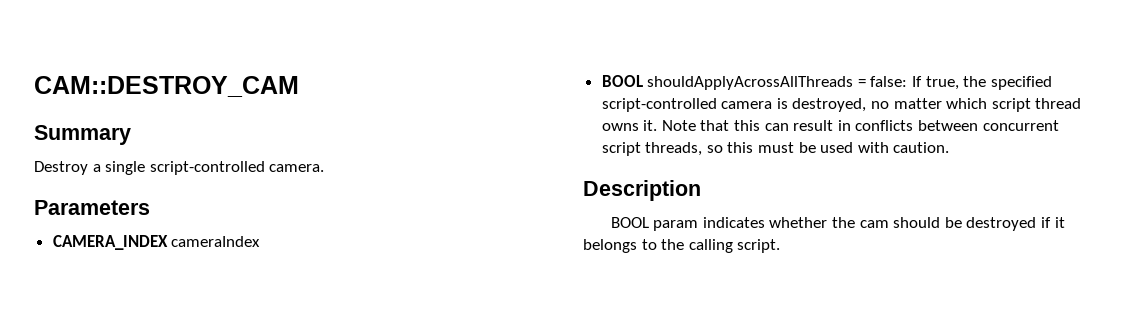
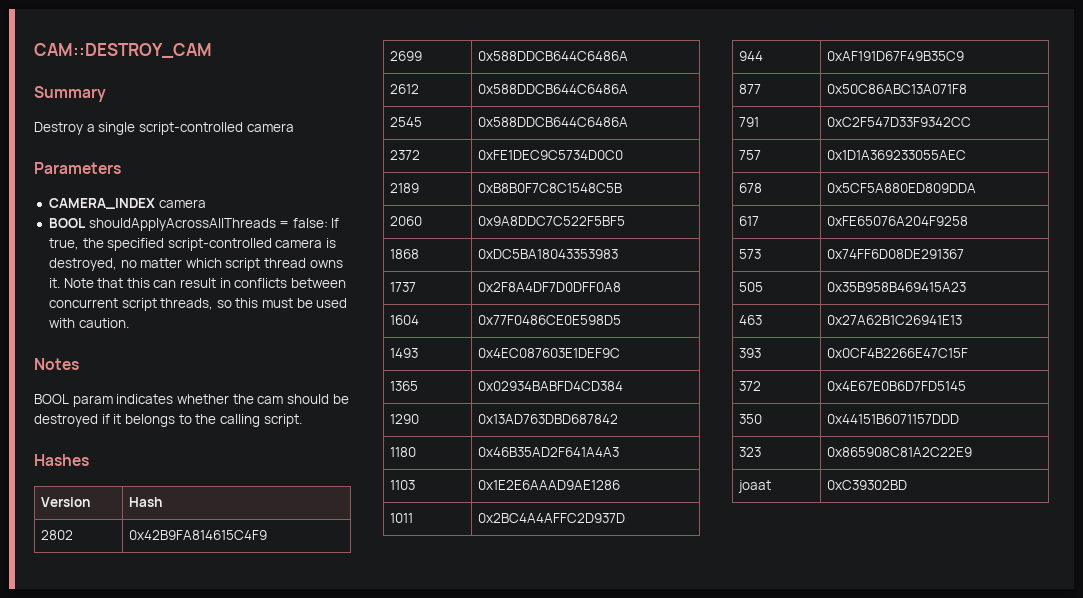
[269,164,325,172] camera. -> [246,123,294,132] camera
[171,236,261,247] cameraIndex -> [158,199,206,208] camera
[583,180,701,201] Description -> [34,358,79,370] Notes
(781, 246) none -> [34,454,89,466] [41,497,91,507] [129,497,163,507] [41,530,74,540] [129,530,268,540] [390,51,423,61] [478,51,629,61] [390,84,420,94] [478,84,629,94] [390,117,423,127] [478,117,629,127] [390,150,421,160] [478,150,624,160] [390,183,420,193] [478,183,623,193] [390,216,423,226] [478,216,626,226] [390,249,420,259] [478,249,619,259] [390,282,417,292] [478,282,622,292] [390,315,420,325] [478,315,622,325] [390,348,419,358] [478,348,621,358] [390,381,419,391] [478,381,624,391] [390,414,420,424] [478,414,619,424] [390,447,417,457] [478,447,620,457] [390,480,416,490] [478,480,621,490] [390,513,414,523] [478,513,626,523] [739,51,764,61] [827,51,965,61] [739,84,762,94] [827,84,968,94] [739,117,760,127] [827,117,972,127] [739,150,762,160] [827,150,967,160] [739,183,763,193] [827,183,977,193] [739,216,760,226] [827,216,969,226] [739,249,762,259] [827,249,965,259] [739,282,764,292] [827,282,967,292] [739,315,763,325] [827,315,963,325] [739,348,762,358] [827,348,969,358] [739,381,762,391] [827,381,967,391] [739,414,763,424] [827,414,960,424] [739,447,762,457] [827,447,973,457] [738,480,772,493] [827,480,908,490] // Hashes // Version | Hash // 2802 | 0x42B9FA814615C4F9 // 2699 | 0x588DDCB644C6486A // 2612 | 0x588DDCB644C6486A // 2545 | 0x588DDCB644C6486A // 2372 | 0xFE1DEC9C5734D0C0 // 2189 | 0xB8B0F7C8C1548C5B // 2060 | 0x9A8DDC7C522F5BF5 // 1868 | 0xDC5BA18043353983 // 1737 | 0x2F8A4DF7D0DFF0A8 // 1604 | 0x77F0486CE0E598D5 // 1493 | 0x4EC087603E1DEF9C // 1365 | 0x02934BABFD4CD384 // 1290 | 0x13AD763DBD687842 // 1180 | 0x46B35AD2F641A4A3 // 1103 | 0x1E2E6AAAD9AE1286 // 1011 | 0x2BC4A4AFFC2D937D // 944 | 0xAF191D67F49B35C9 // 877 | 0x50C86ABC13A071F8 // 791 | 0xC2F547D33F9342CC // 757 | 0x1D1A369233055AEC // 678 | 0x5CF5A880ED809DDA // 617 | 0xFE65076A204F9258 // 573 | 0x74FF6D08DE291367 // 505 | 0x35B958B469415A23 // 463 | 0x27A62B1C26941E13 // 393 | 0x0CF4B2266E47C15F // 372 | 0x4E67E0B6D7FD5145 // 350 | 0x44151B6071157DDD // 323 | 0x865908C81A2C22E9 // joaat | 0xC39302BD

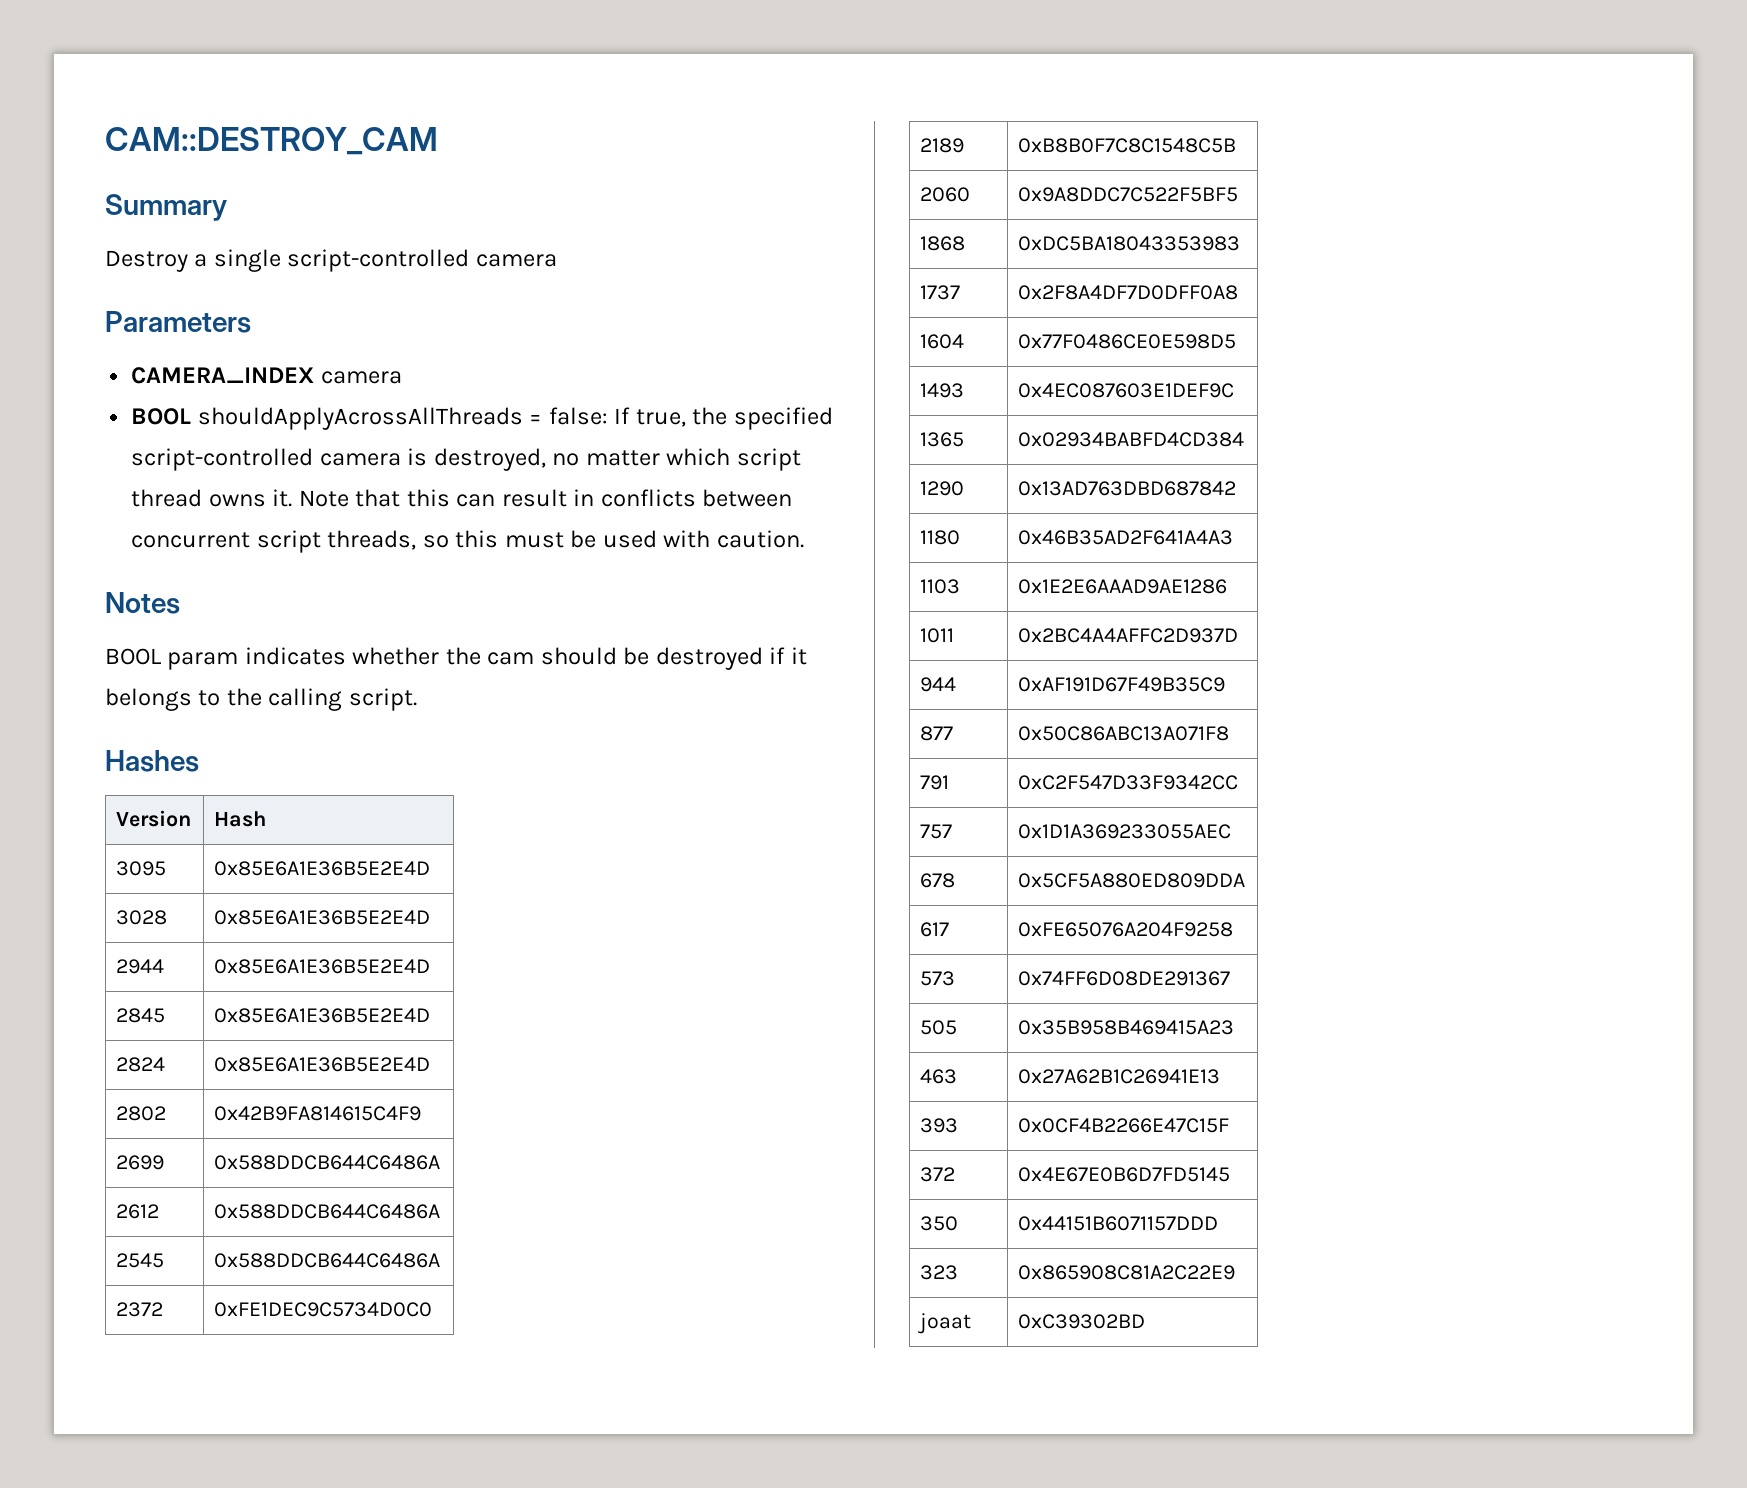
(163, 502) none -> [116,861,167,876] [214,861,431,876] [116,910,168,925] [214,910,431,925] [116,959,165,974] [214,959,431,974] [116,1008,166,1023] [214,1008,431,1023] [116,1057,166,1072] [214,1057,431,1072] // 3095 | 0x85E6A1E36B5E2E4D // 3028 | 0x85E6A1E36B5E2E4D // 2944 | 0x85E6A1E36B5E2E4D // 2845 | 0x85E6A1E36B5E2E4D // 2824 | 0x85E6A1E36B5E2E4D

